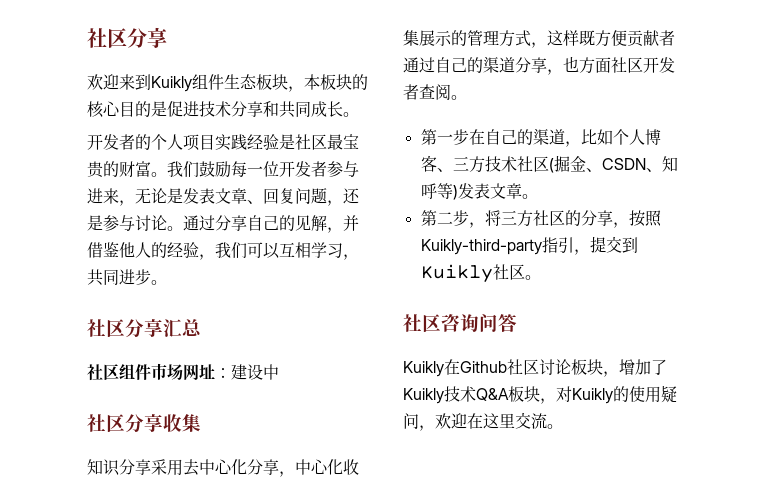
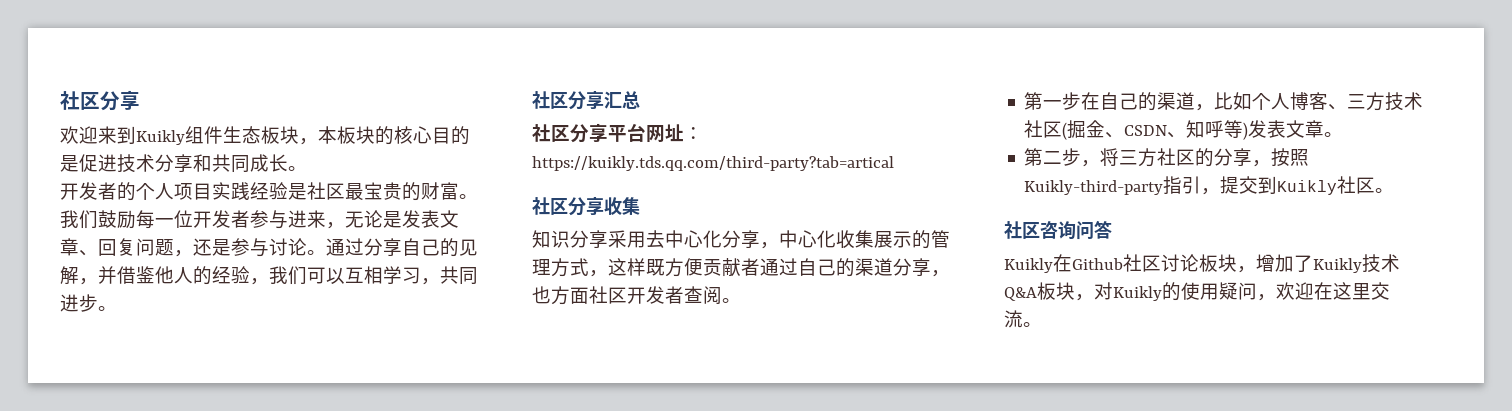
[119,363,279,380] 组件市场网址：建设中 -> [570,123,703,143] [532,156,894,171] 分享平台网址：https://kuikly.tds.qq.com/third-party?tab=artical

